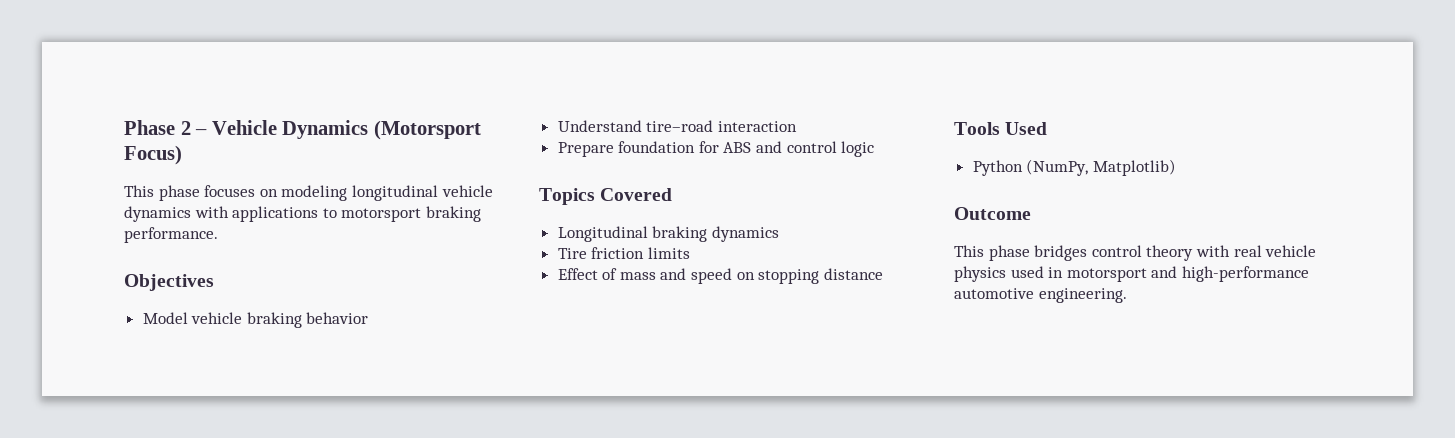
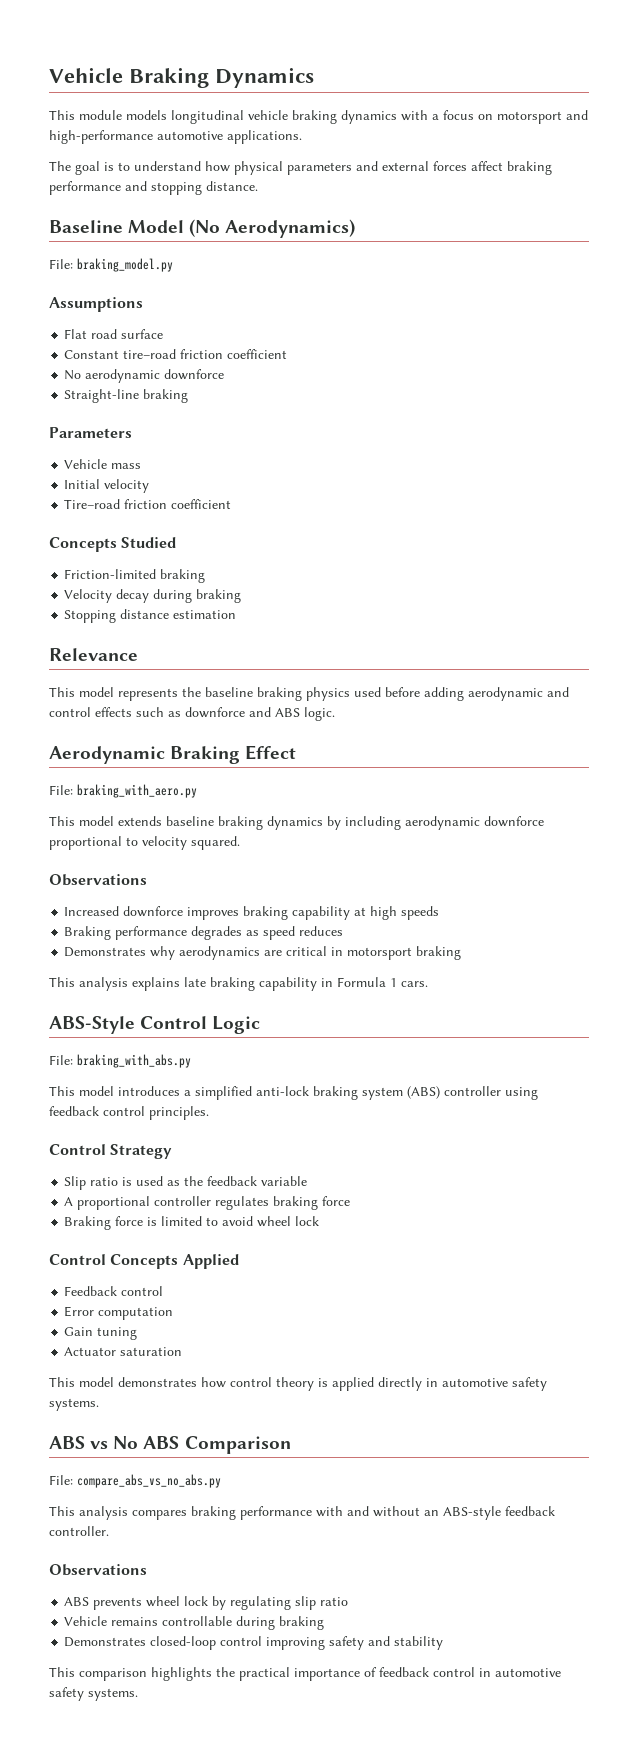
[124,120,277,135] Phase 2 – Vehicle -> [49,67,209,88] Vehicle Braking
[373,120,481,140] [124,145,182,165] [124,185,348,201] (Motorsport Focus) // This phase focuses on modeling -> [49,110,167,120] // This module models
(493, 191) none -> [292,110,337,124] braking
[232,206,481,222] [124,227,218,243] [124,274,214,291] [142,312,369,328] [557,120,797,132] [557,141,875,157] [539,188,673,205] [557,226,779,242] [557,247,690,259] [557,268,883,284] [954,122,1048,135] [972,159,1176,176] [954,207,1031,220] [954,245,1317,261] [954,266,1309,282] [954,288,1127,303] applications to motorsport braking performance. // Objectives // Model vehicle braking behavior // Understand tire–road interaction // Prepare foundation for ABS and control logic // Topics Covered // Longitudinal braking dynamics // Tire friction limits // Effect of mass and speed on stopping distance // Tools Used // Python (NumPy, Matplotlib) // Outcome // This phase bridges control theory with real vehicle physics used in motorsport and high-performance automotive engineering. -> [432,110,588,124] [49,130,302,144] [49,161,552,175] [49,181,258,195] [49,219,356,238] [49,258,173,272] [49,297,143,312] [64,329,164,339] [64,349,288,359] [64,369,225,383] [64,389,189,403] [49,427,132,438] [64,459,142,469] [64,479,150,493] [64,499,232,509] [49,537,177,552] [64,569,206,583] [64,589,242,603] [64,609,237,623] [49,648,138,661] [49,687,569,701] [49,707,335,721] [49,745,297,764] [49,784,197,798] [49,816,544,830] [49,836,240,850] [49,874,147,886] [64,906,440,920] [64,926,344,940] [64,946,462,960] [49,977,428,991] [49,1016,261,1034] [49,1054,191,1068] [49,1086,538,1100] [49,1106,209,1120] [49,1144,173,1159] [64,1176,308,1190] [64,1196,351,1210] [64,1216,320,1230] [49,1254,239,1269] [64,1286,164,1296] [64,1306,174,1320] [64,1327,138,1340] [64,1347,183,1356] [49,1377,547,1391] [49,1398,99,1411] [49,1436,291,1454] [49,1474,221,1488] [49,1506,555,1520] [49,1526,109,1536] [49,1564,147,1576] [64,1596,349,1610] [64,1616,325,1630] [64,1636,444,1650] [49,1667,561,1681] [49,1687,138,1701] a focus on motorsport and high-performance automotive applications. // The goal is to understand how physical parameters and external forces affect braking performance and stopping distance. // Baseline Model (No Aerodynamics) // File: braking_model.py // Assumptions // Flat road surface // Constant tire–road friction coefficient // No aerodynamic downforce // Straight-line braking // Parameters // Vehicle mass // Initial velocity // Tire–road friction coefficient // Concepts Studied // Friction-limited braking // Velocity decay during braking // Stopping distance estimation // Relevance // This model represents the baseline braking physics used before adding aerodynamic and control effects such as downforce and ABS logic. // Aerodynamic Braking Effect // File: braking_with_aero.py // This model extends baseline braking dynamics by including aerodynamic downforce proportional to velocity squared. // Observations // Increased downforce improves braking capability at high speeds // Braking performance degrades as speed reduces // Demonstrates why aerodynamics are critical in motorsport braking // This analysis explains late braking capability in Formula 1 cars. // ABS-Style Control Logic // File: braking_with_abs.py // This model introduces a simplified anti-lock braking system (ABS) controller using feedback control principles. // Control Strategy // Slip ratio is used as the feedback variable // A proportional controller regulates braking force // Braking force is limited to avoid wheel lock // Control Concepts Applied // Feedback control // Error computation // Gain tuning // Actuator saturation // This model demonstrates how control theory is applied directly in automotive safety systems. // ABS vs No ABS Comparison // File: compare_abs_vs_no_abs.py // This analysis compares braking performance with and without an ABS-style feedback controller. // Observations // ABS prevents wheel lock by regulating slip ratio // Vehicle remains controllable during braking // Demonstrates closed-loop control improving safety and stability // This comparison highlights the practical importance of feedback control in automotive safety systems.

